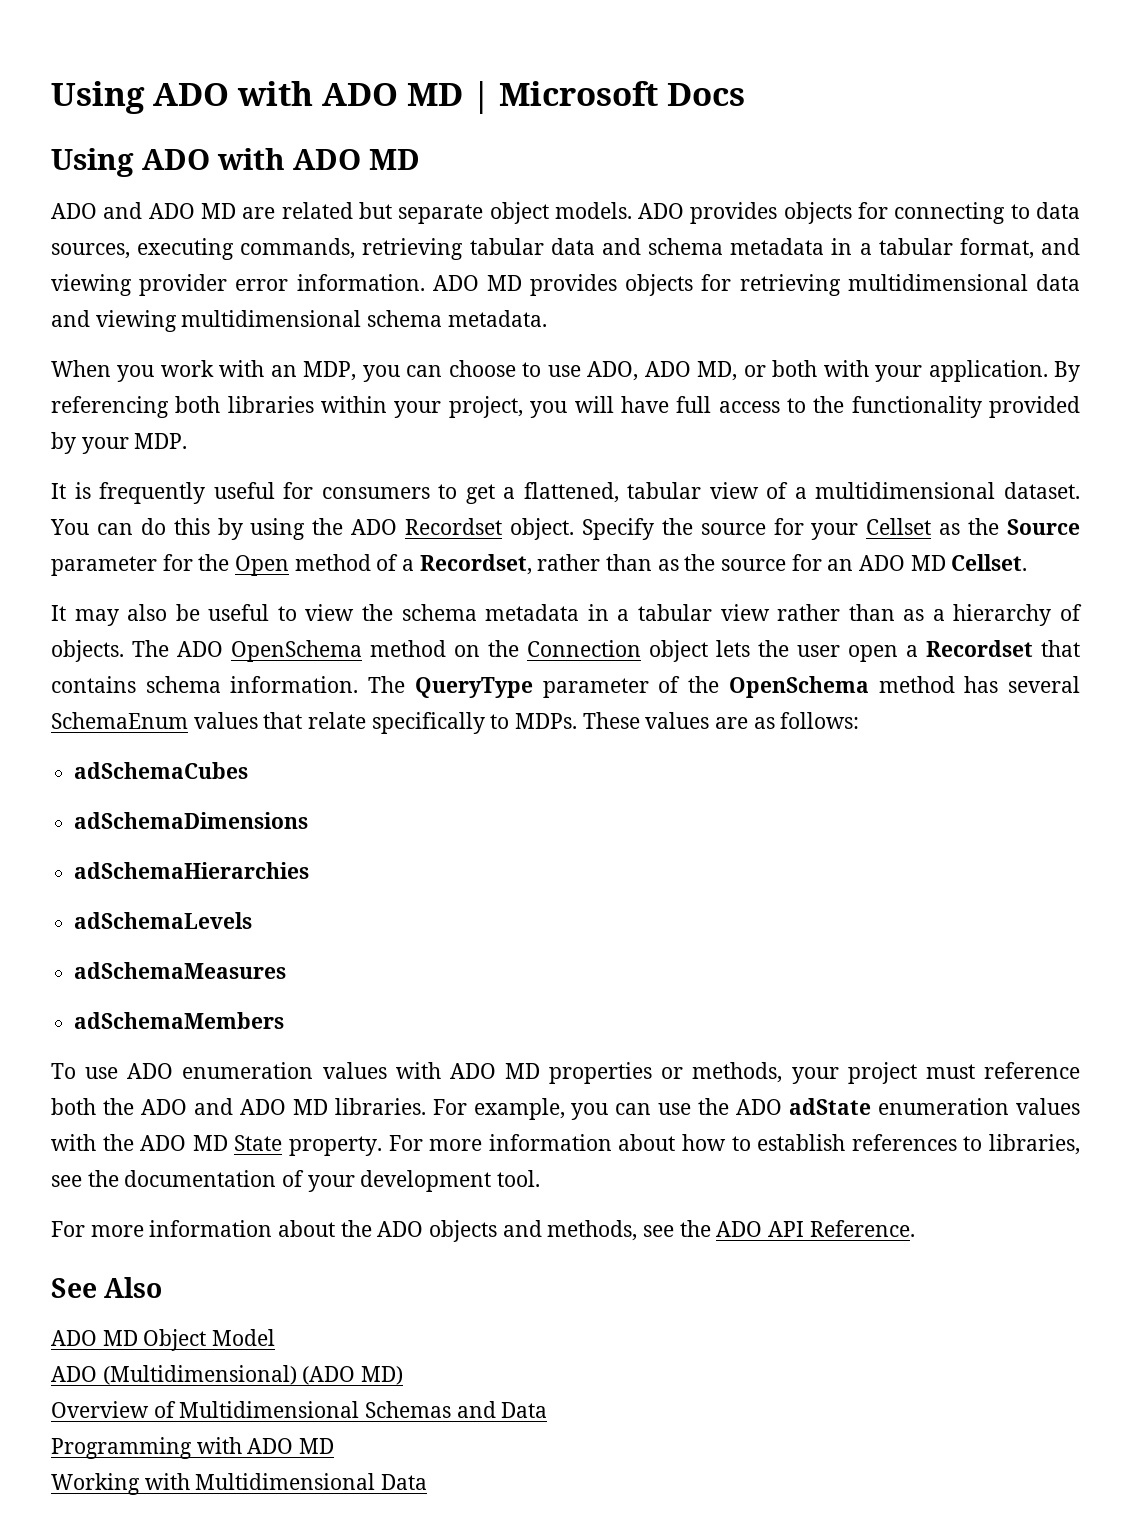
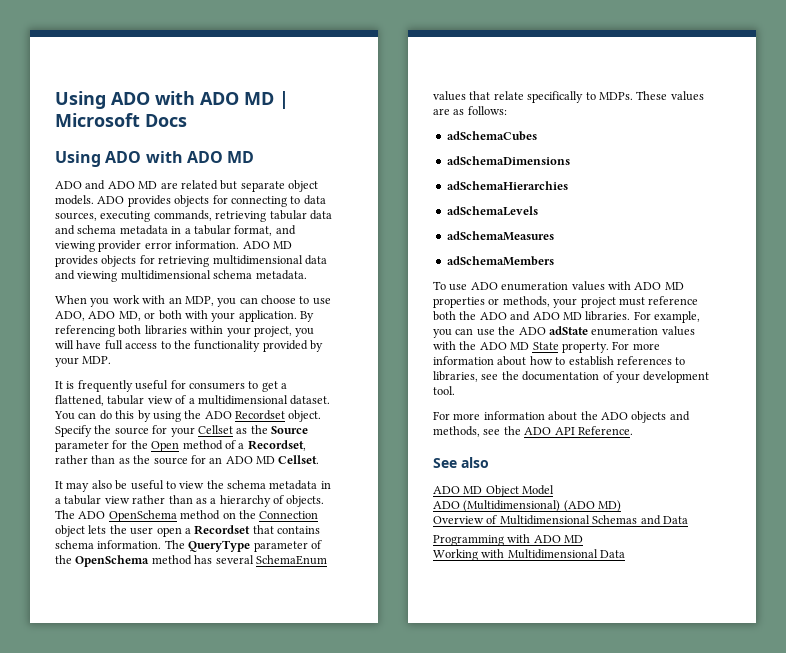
[104,1277,163,1298] Also -> [461,457,489,468] also

